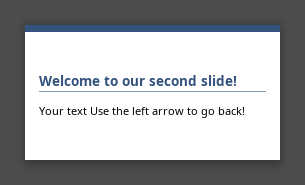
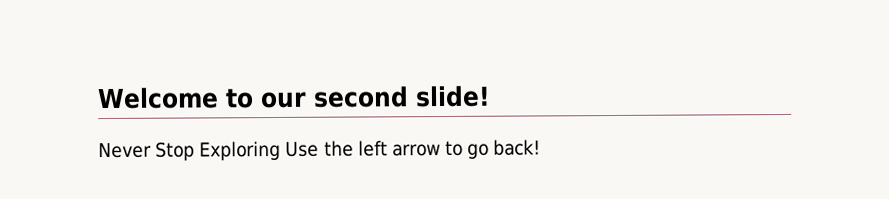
[39,107,87,115] Your text -> [98,140,282,161] Never Stop Exploring

